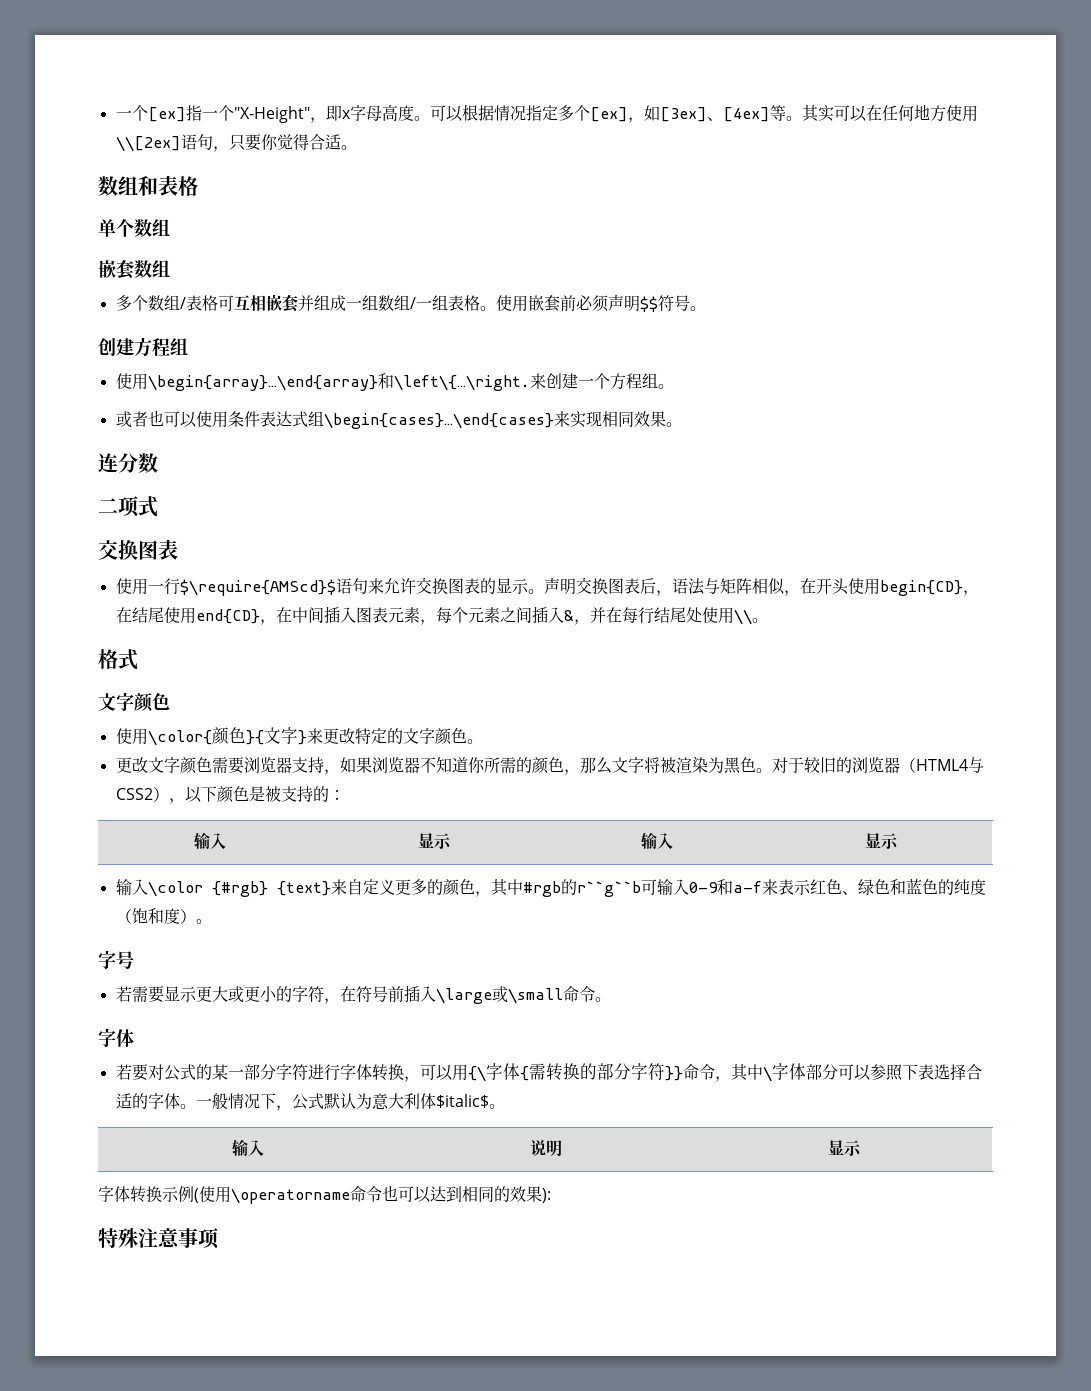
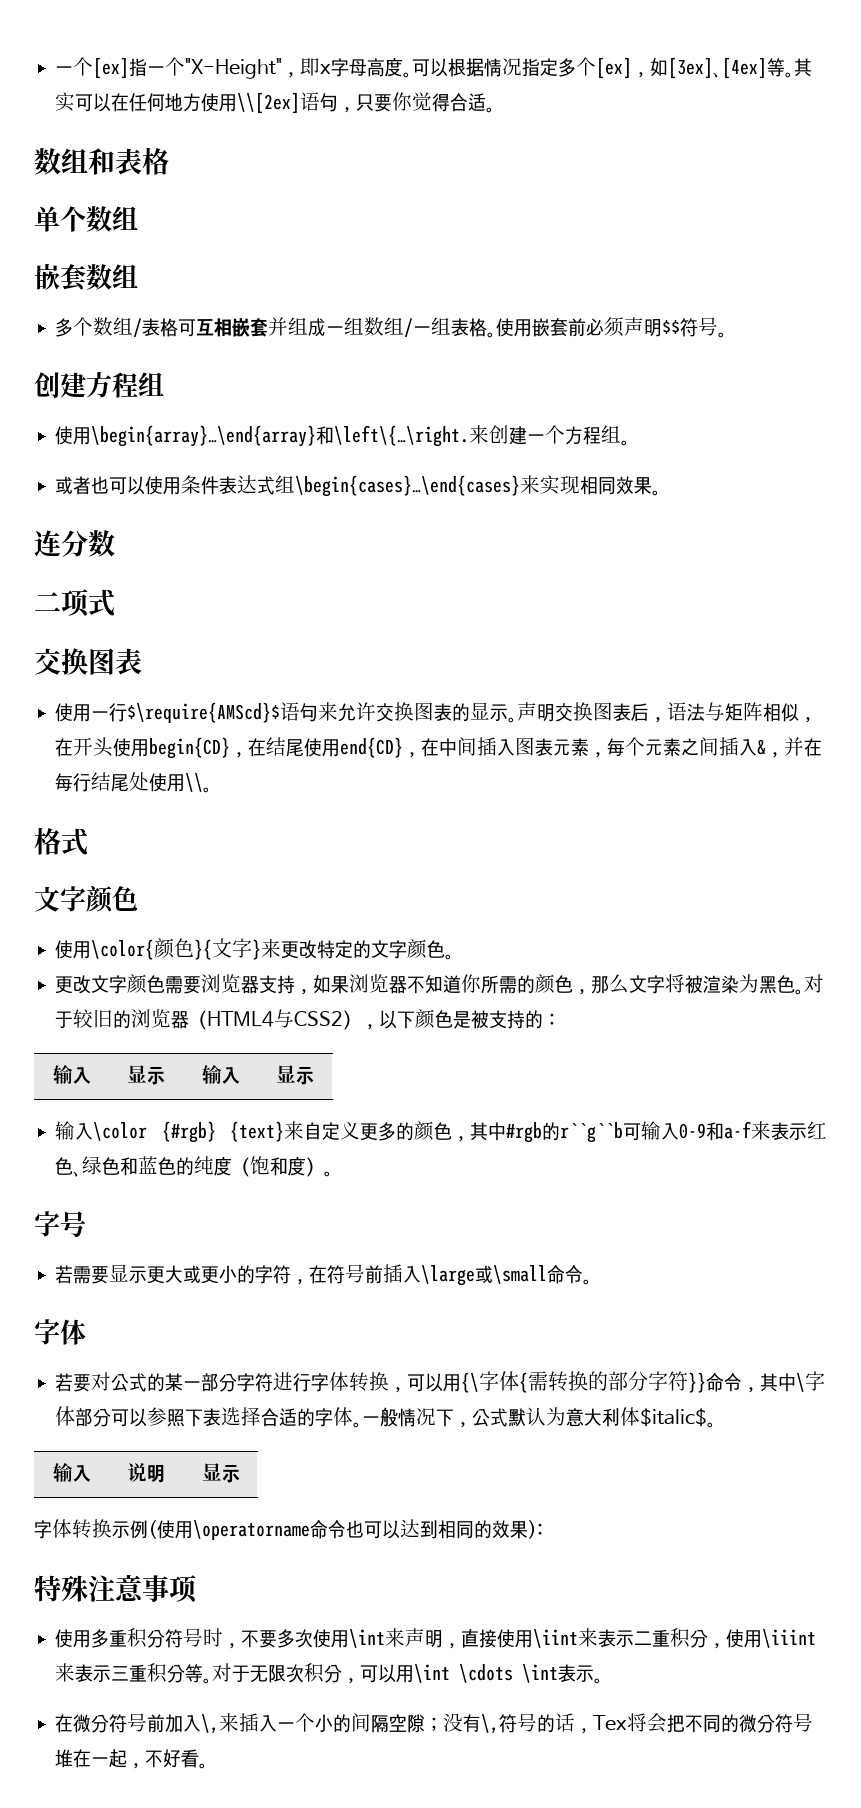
(219, 1238) none -> [55,1628,817,1649] [55,1663,604,1684] [55,1713,814,1734] [55,1749,209,1769] // 使用多重积分符号时，不要多次使用\int来声明，直接使用\iint来表示二重积分，使用\iiint来表示三重积分等。对于无限次积分，可以用\int \cdots \int表示。 // 在微分符号前加入\,来插入一个小的间隔空隙；没有\,符号的话，Tex将会把不同的微分符号堆在一起，不好看。

